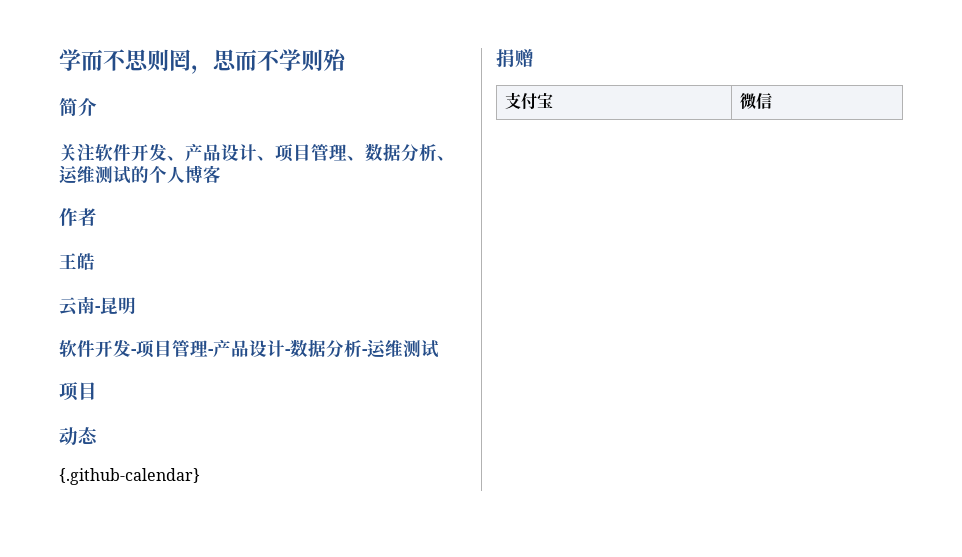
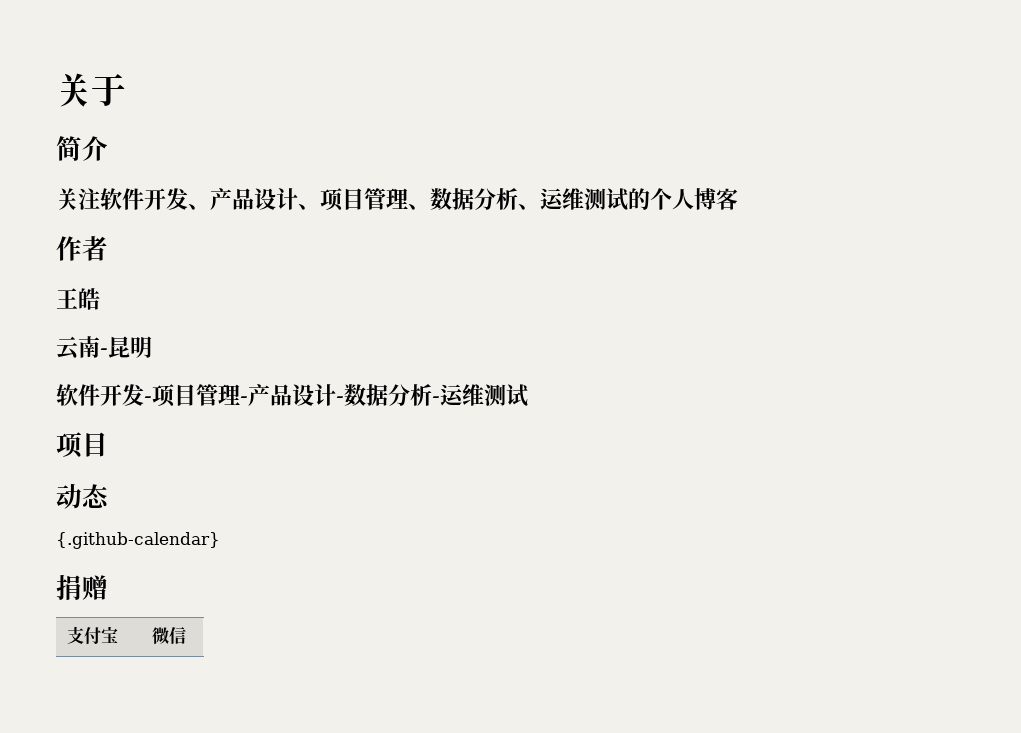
[59,49,347,74] 学而不思则罔，思而不学则殆 -> [56,73,126,107] 关于

